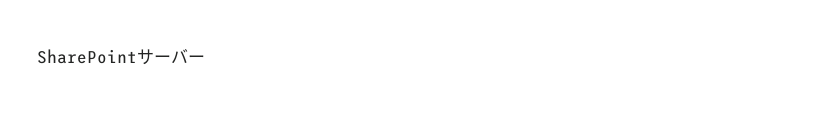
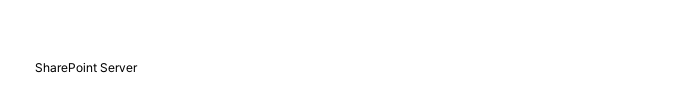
[137,49,205,65] サーバー -> [100,63,139,73] Server

